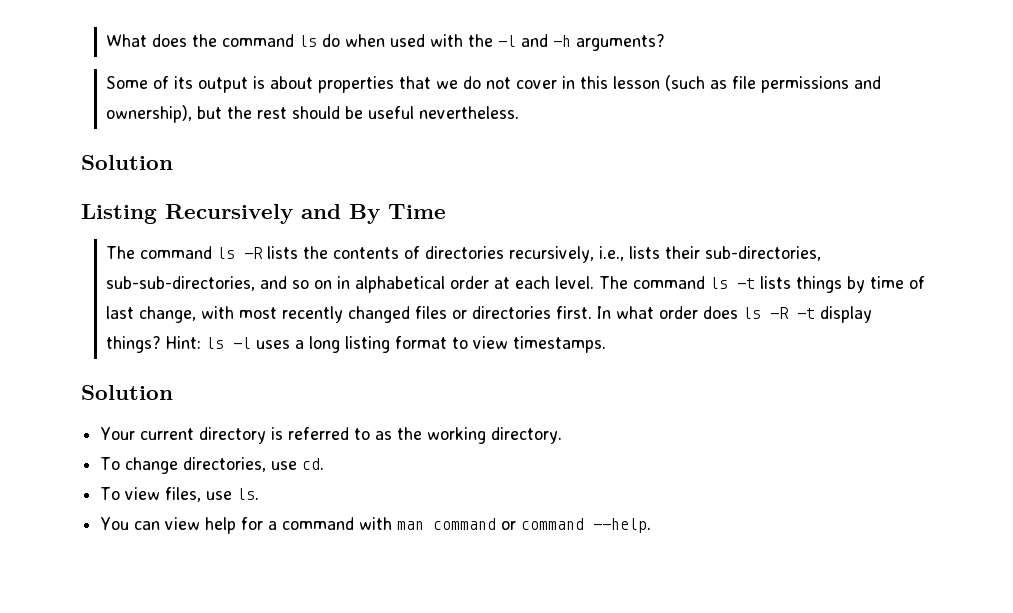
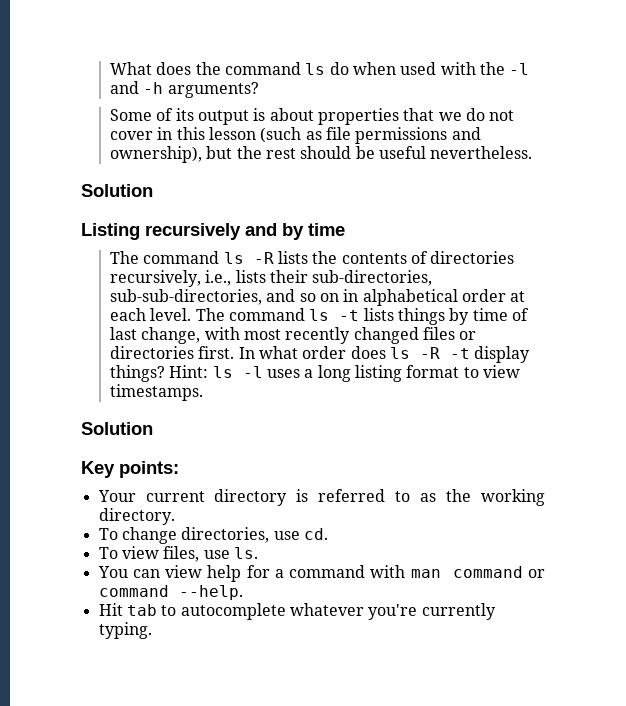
[165,204,446,224] Recursively and By Time -> [145,223,345,240] recursively and by time
(173, 392) none -> [81,461,179,478] // Key points:
(652, 525) none -> [98,603,496,620] [98,622,152,639] // Hit tab to autocomplete whatever you're currently typing.

